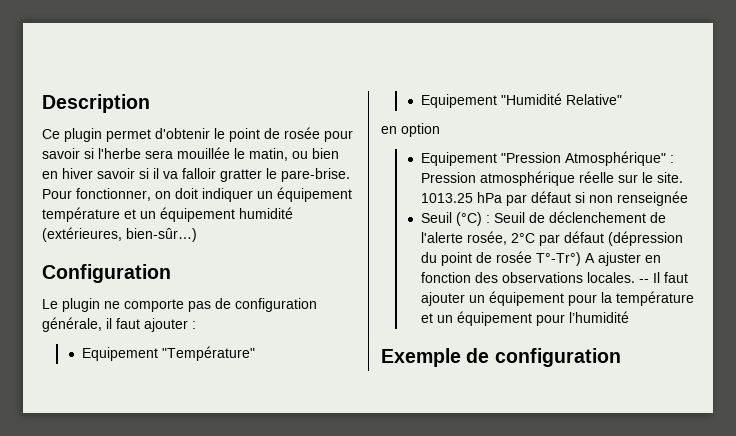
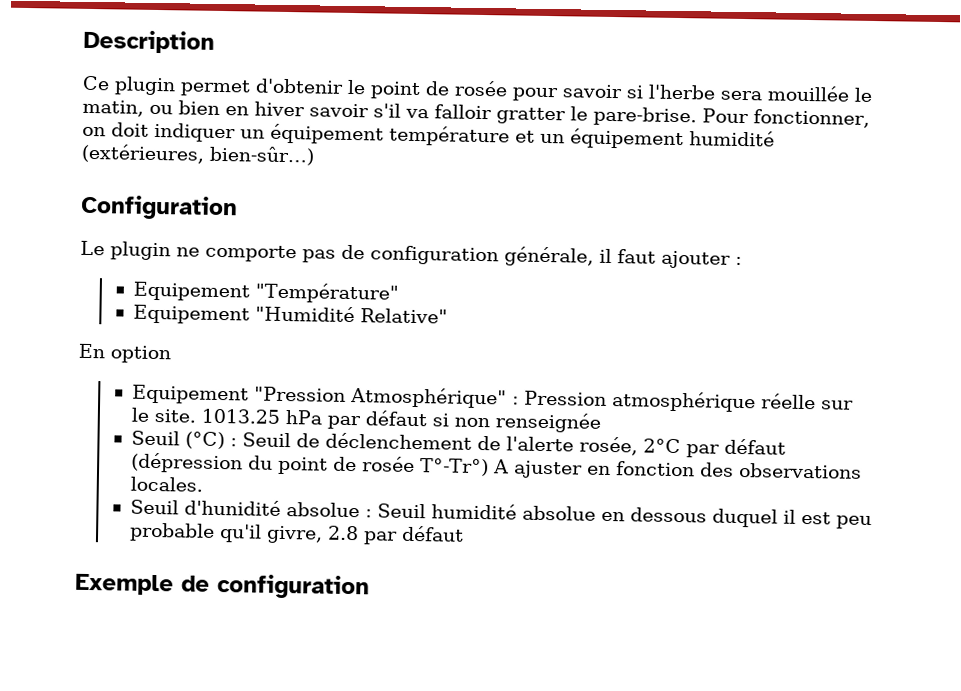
[139,168,159,179] si il -> [373,103,401,118] s'il
[381,126,397,134] en -> [78,343,105,359] En
[638,272,688,283] [420,291,694,306] [420,311,629,326] -- Il faut ajouter un équipement pour la température et un équipement pour l’humidité -> [129,499,872,530] [128,522,464,545] // Seuil d'hunidité absolue : Seuil humidité absolue en dessous duquel il est peu probable qu'il givre, 2.8 par défaut

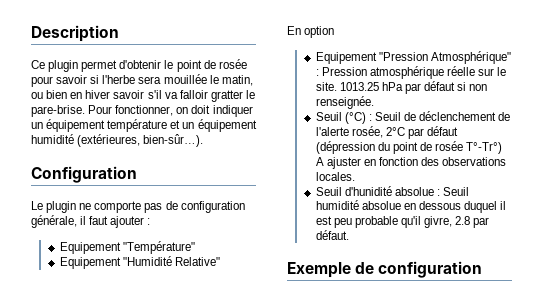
[209,145,315,166] bien-sûr…) -> [143,134,204,147] bien-sûr…).
[494,412,601,433] renseignée -> [315,96,374,109] renseignée.
[400,525,464,542] défaut -> [315,230,349,240] défaut.

